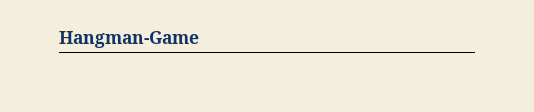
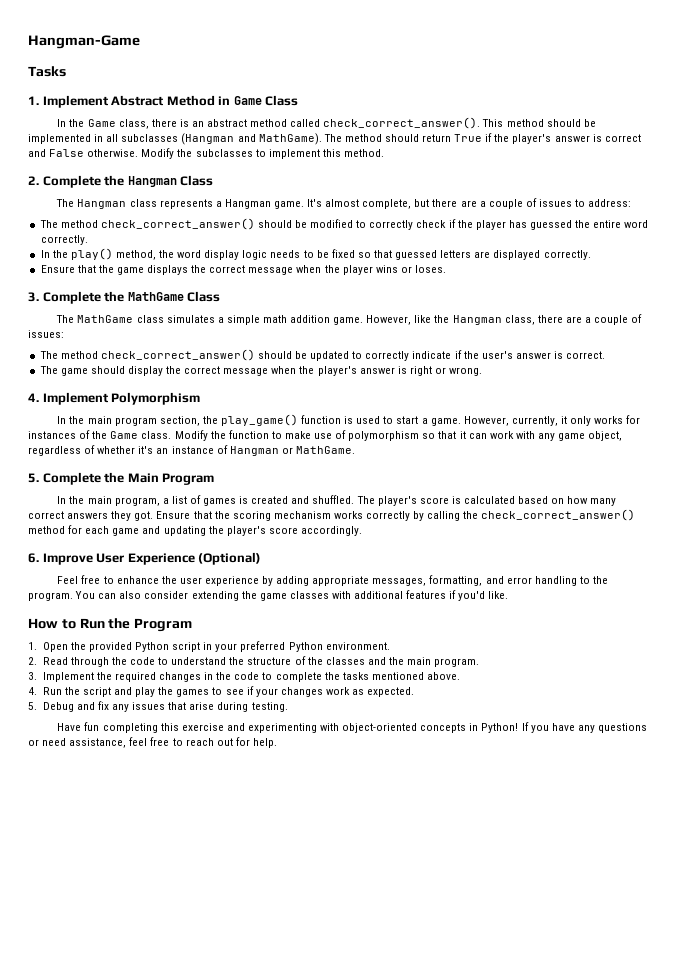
(199, 39) none -> [28,66,66,77] [28,95,299,108] [57,117,596,129] [28,133,641,145] [28,148,384,159] [28,175,214,188] [56,198,632,209] [39,218,649,230] [40,235,88,245] [40,248,591,260] [40,265,447,275] [28,291,221,304] [56,314,643,325] [28,330,64,338] [39,349,606,361] [39,366,483,376] [28,392,201,405] [57,414,641,426] [28,430,623,441] [28,445,355,456] [28,472,215,485] [57,495,617,506] [28,509,636,521] [28,525,362,536] [28,552,262,565] [57,575,609,586] [28,590,509,601] [28,618,193,632] [28,641,390,652] [28,656,480,667] [28,672,461,682] [28,686,415,697] [28,701,288,712] [57,722,648,733] [28,737,277,748] // Tasks // 1. Implement Abstract Method in Game Class // In the Game class, there is an abstract method called check_correct_answer(). This method should be implemented in all subclasses (Hangman and MathGame). The method should return True if the player's answer is correct and False otherwise. Modify the subclasses to implement this method. // 2. Complete the Hangman Class // The Hangman class represents a Hangman game. It's almost complete, but there are a couple of issues to address: // The method check_correct_answer() should be modified to correctly check if the player has guessed the entire word correctly. // In the play() method, the word display logic needs to be fixed so that guessed letters are displayed correctly. // Ensure that the game displays the correct message when the player wins or loses. // 3. Complete the MathGame Class // The MathGame class simulates a simple math addition game. However, like the Hangman class, there are a couple of issues: // The method check_correct_answer() should be updated to correctly indicate if the user's answer is correct. // The game should display the correct message when the player's answer is right or wrong. // 4. Implement Polymorphism // In the main program section, the play_game() function is used to start a game. However, currently, it only works for instances of the Game class. Modify the function to make use of polymorphism so that it can work with any game object, regardless of whether it's an instance of Hangman or MathGame. // 5. Complete the Main Program // In the main program, a list of games is created and shuffled. The player's score is calculated based on how many correct answers they got. Ensure that the scoring mechanism works correctly by calling the check_correct_answer() method for each game and updating the player's score accordingly. // 6. Improve User Experience (Optional) // Feel free to enhance the user experience by adding appropriate messages, formatting, and error handling to the program. You can also consider extending the game classes with additional features if you'd like. // How to Run the Program // 1. Open the provided Python script in your preferred Python environment. // 2. Read through the code to understand the structure of the classes and the main program. // 3. Implement the required changes in the code to complete the tasks mentioned above. // 4. Run the script and play the games to see if your changes work as expected. // 5. Debug and fix any issues that arise during testing. // Have fun completing this exercise and experimenting with object-oriented concepts in Python! If you have any questions or need assistance, feel free to reach out for help.

